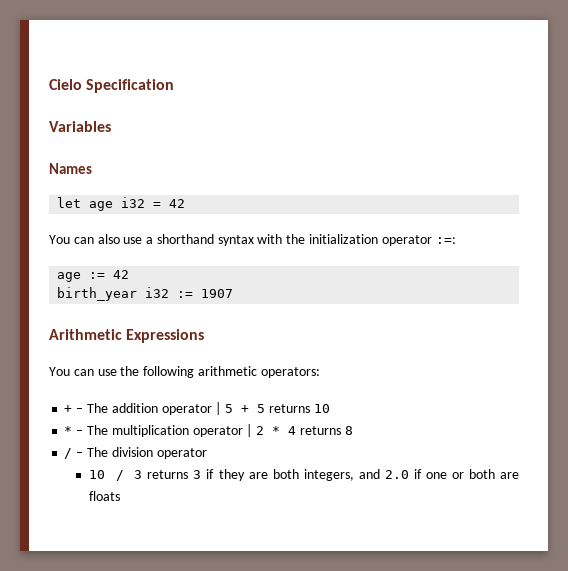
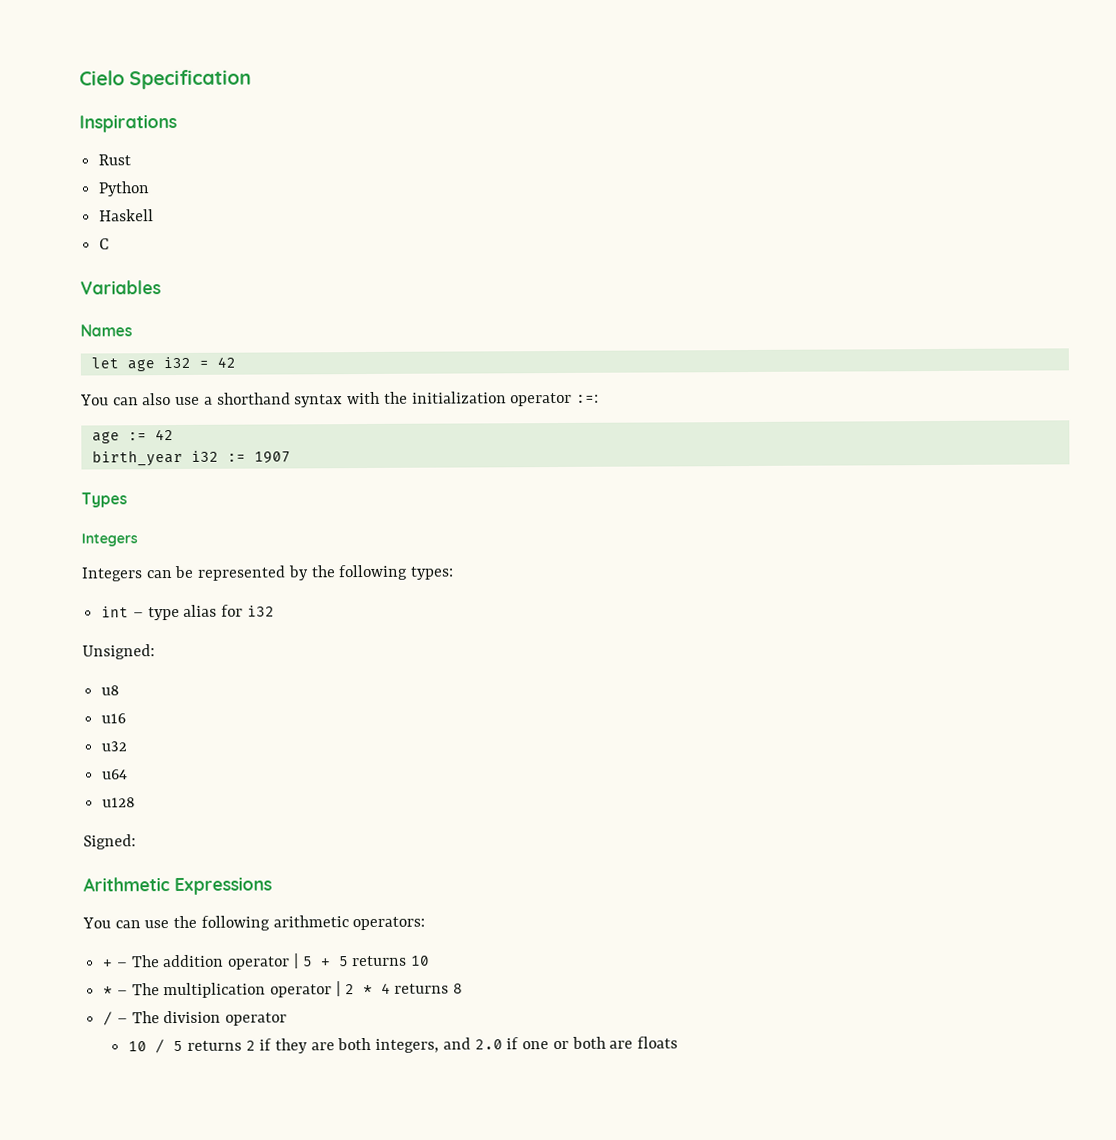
(175, 86) none -> [79,113,177,133] [98,154,132,166] [98,181,151,197] [99,209,155,222] [99,238,110,250] // Inspirations // Rust // Python // Haskell // C
(234, 293) none -> [81,492,127,508] [81,533,138,547] [81,564,455,582] [101,604,275,621] [82,644,155,660] [101,685,120,696] [101,713,127,724] [101,741,128,752] [102,769,129,780] [102,797,136,808] [83,834,136,850] // Types // Integers // Integers can be represented by the following types: // int – type alias for i32 // Unsigned: // u8 // u16 // u32 // u64 // u128 // Signed:
[134,470,202,479] 3 returns 3 -> [173,1040,256,1052] 5 returns 2

